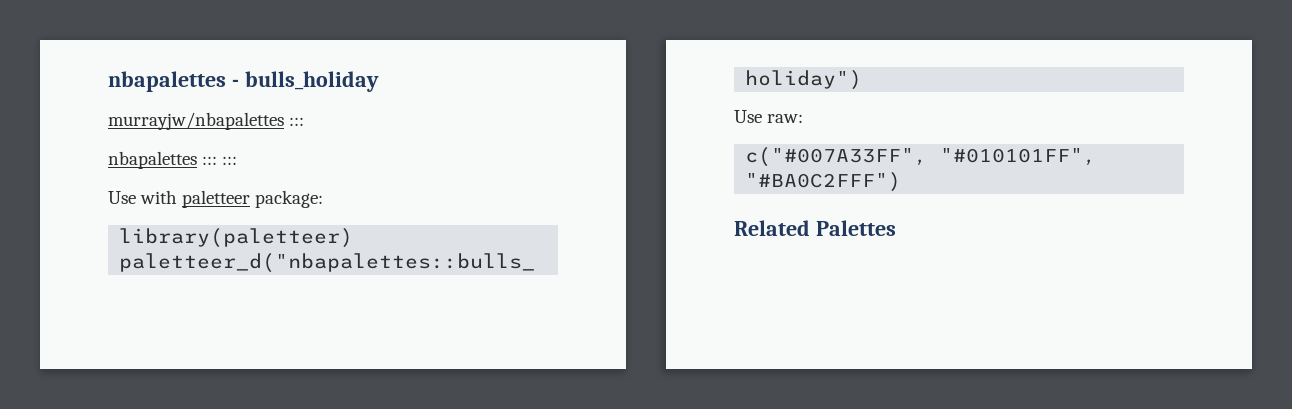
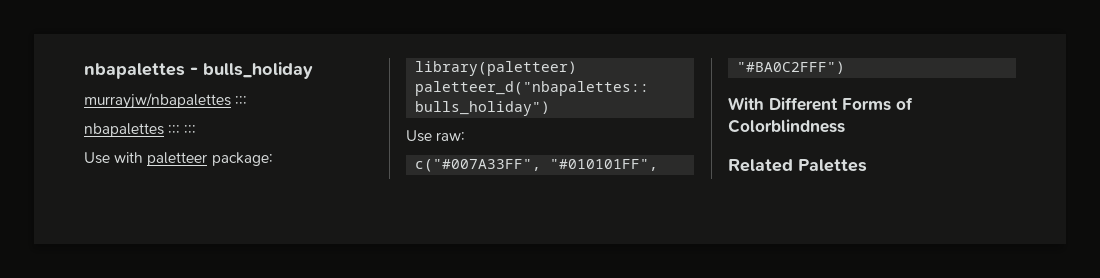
(902, 182) none -> [728,97,913,111] [728,119,845,133] // With Different Forms of Colorblindness

